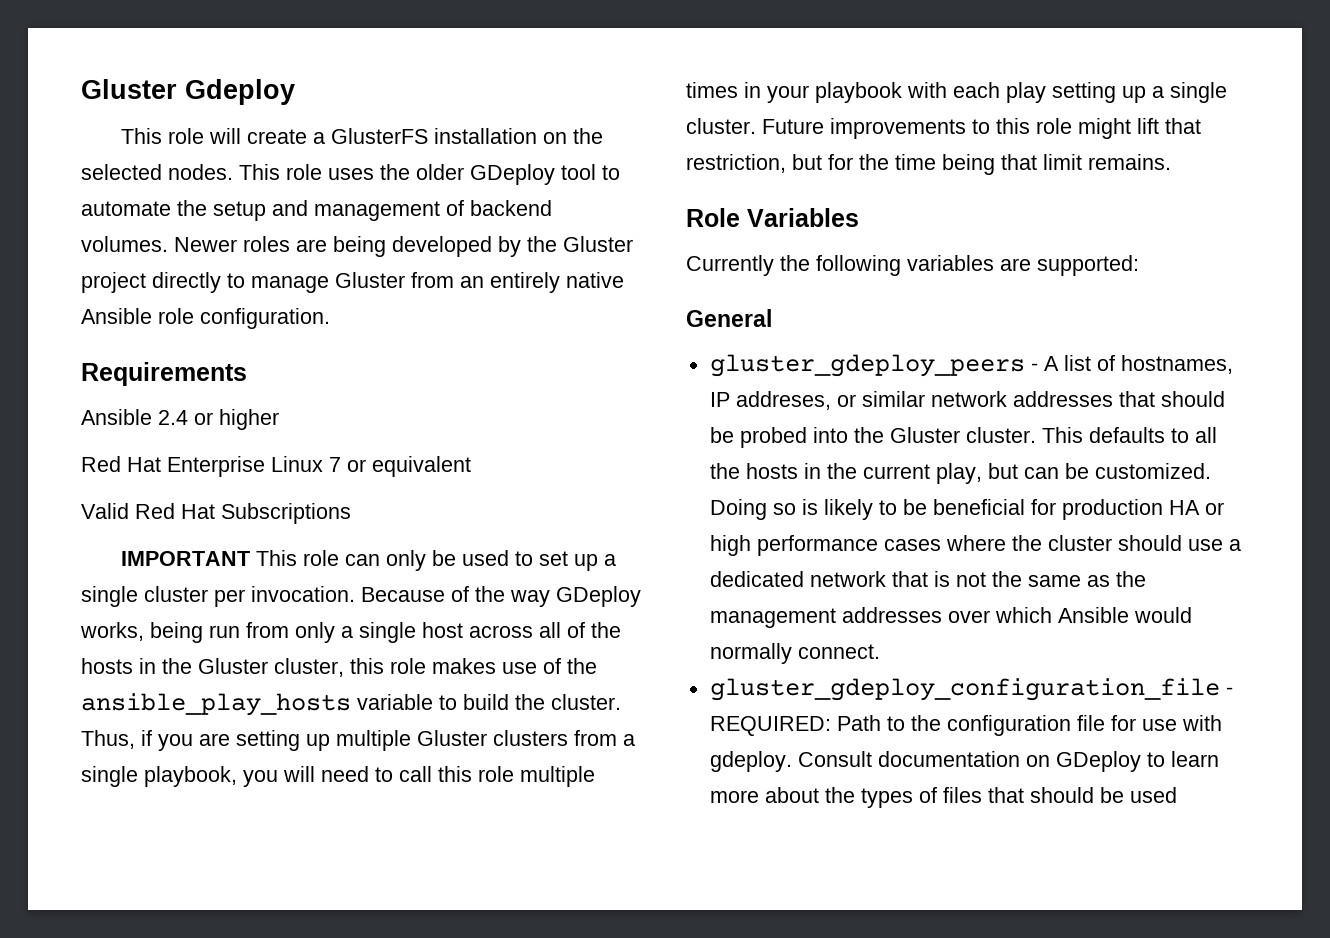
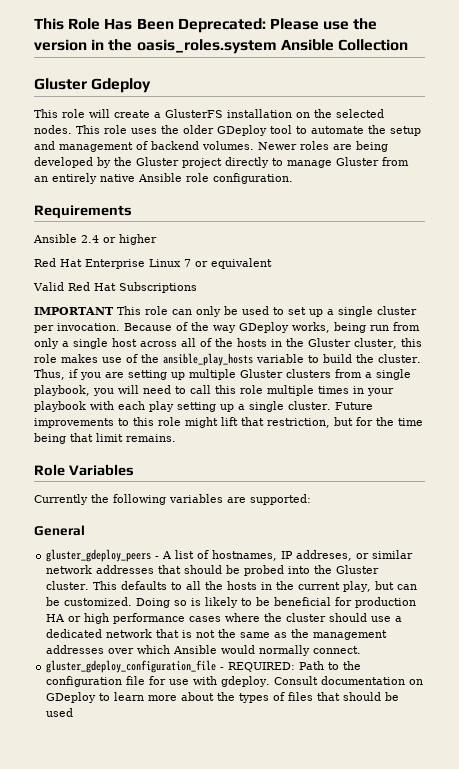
(81, 89) none -> [34,18,378,33] [34,39,408,54] This Role Has Been Deprecated: Please use the version in the oasis_roles.system Ansible Collection //

